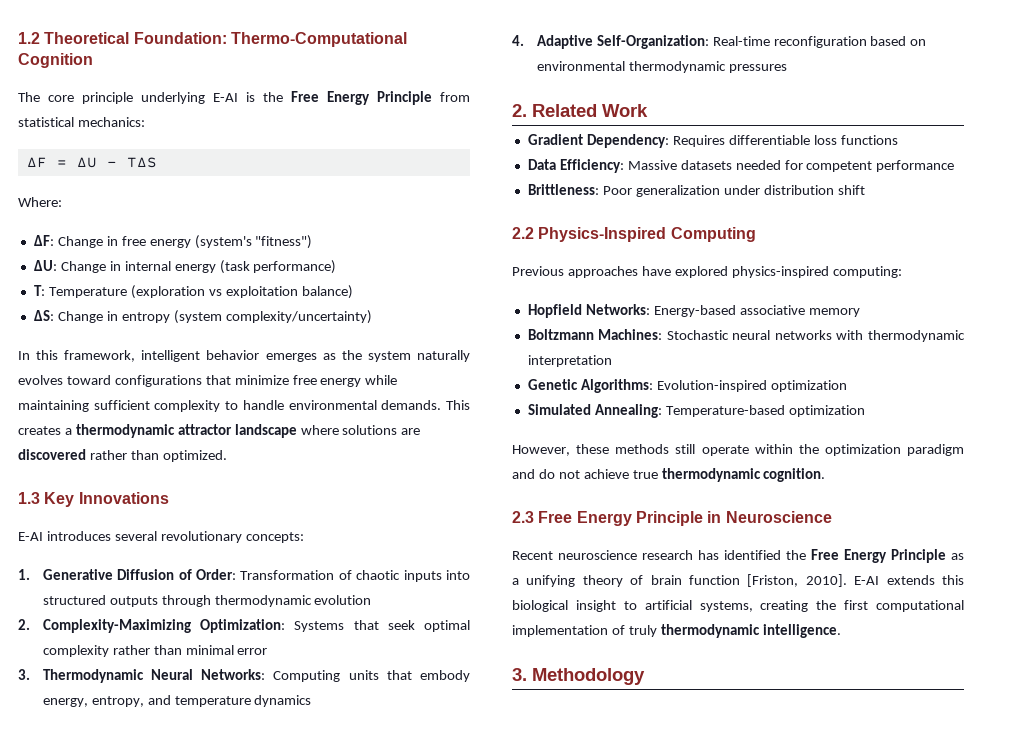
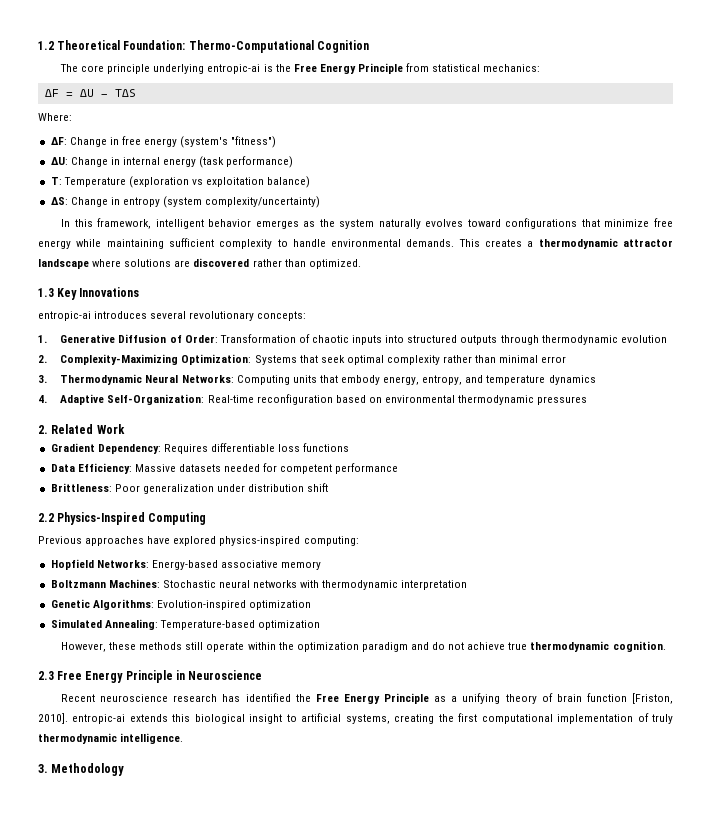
[213,93,238,102] E-AI -> [207,64,261,74] entropic-ai
[18,532,43,541] E-AI -> [38,311,91,321] entropic-ai
[854,576,880,585] E-AI -> [72,714,126,724] entropic-ai

